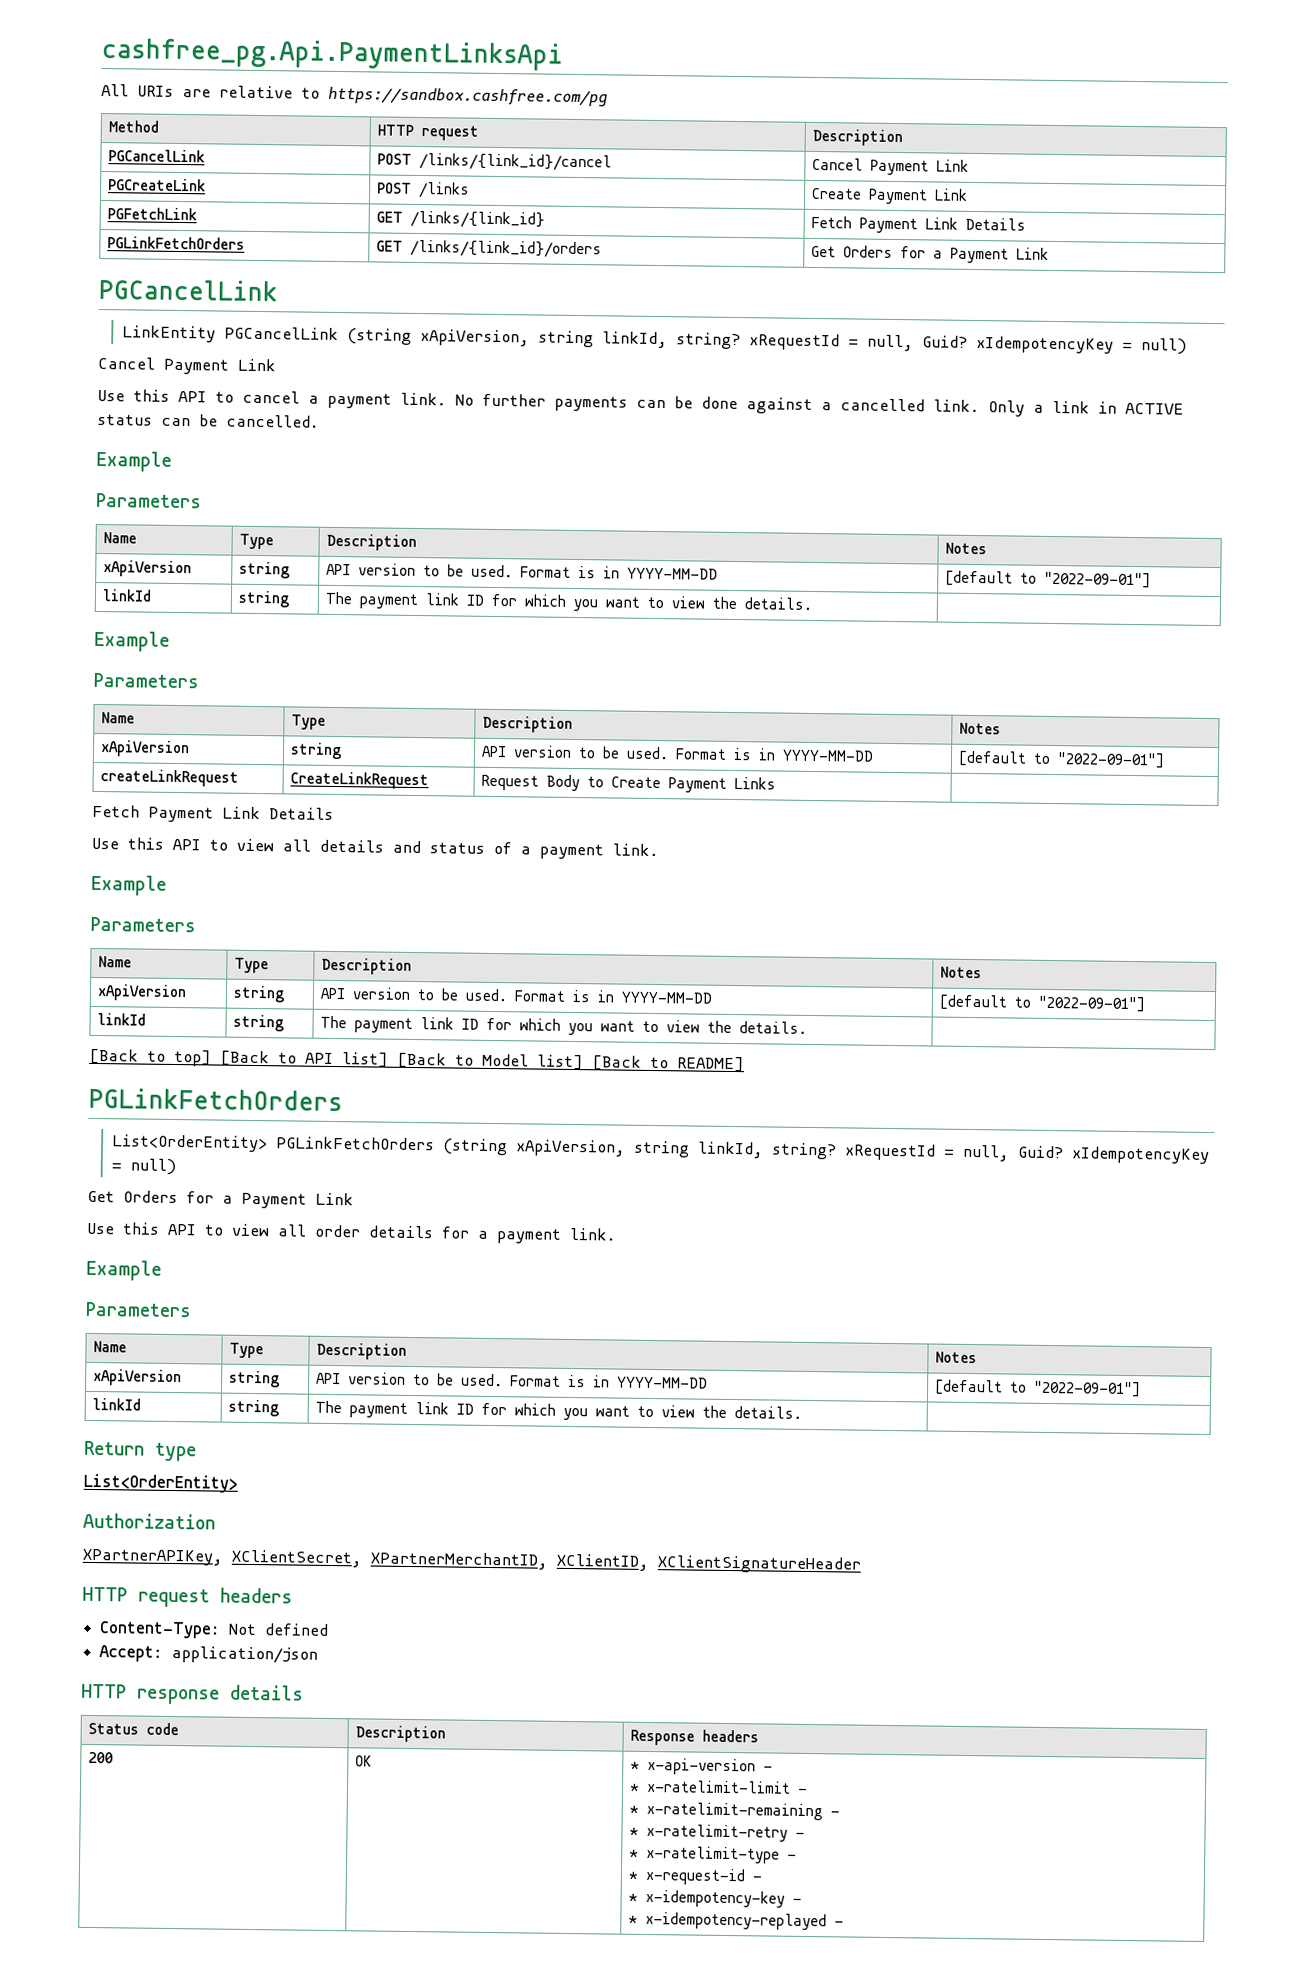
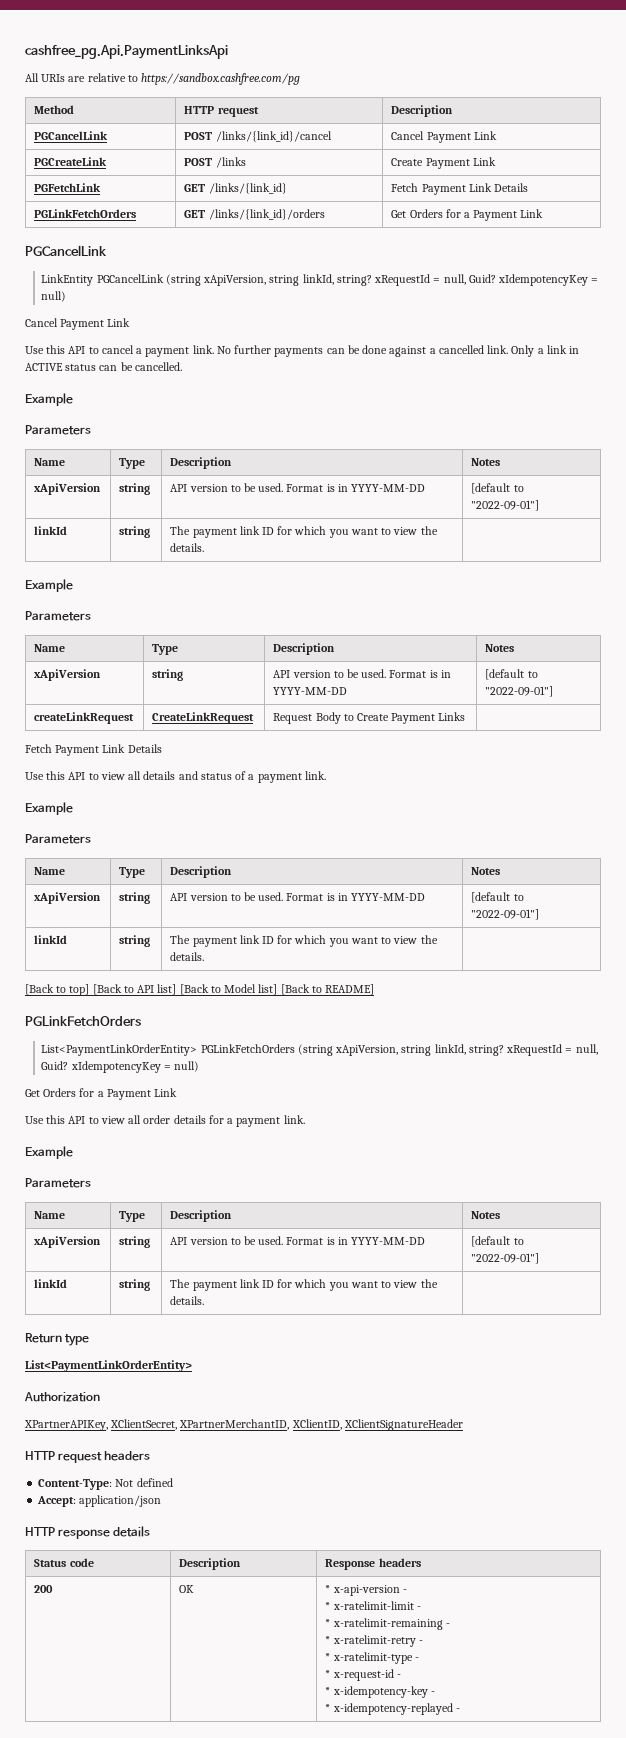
[111,1134,269,1153] List<OrderEntity> -> [41,1044,198,1056] List<PaymentLinkOrderEntity>
[83,1473,238,1493] List<OrderEntity> -> [25,1360,192,1372] List<PaymentLinkOrderEntity>

